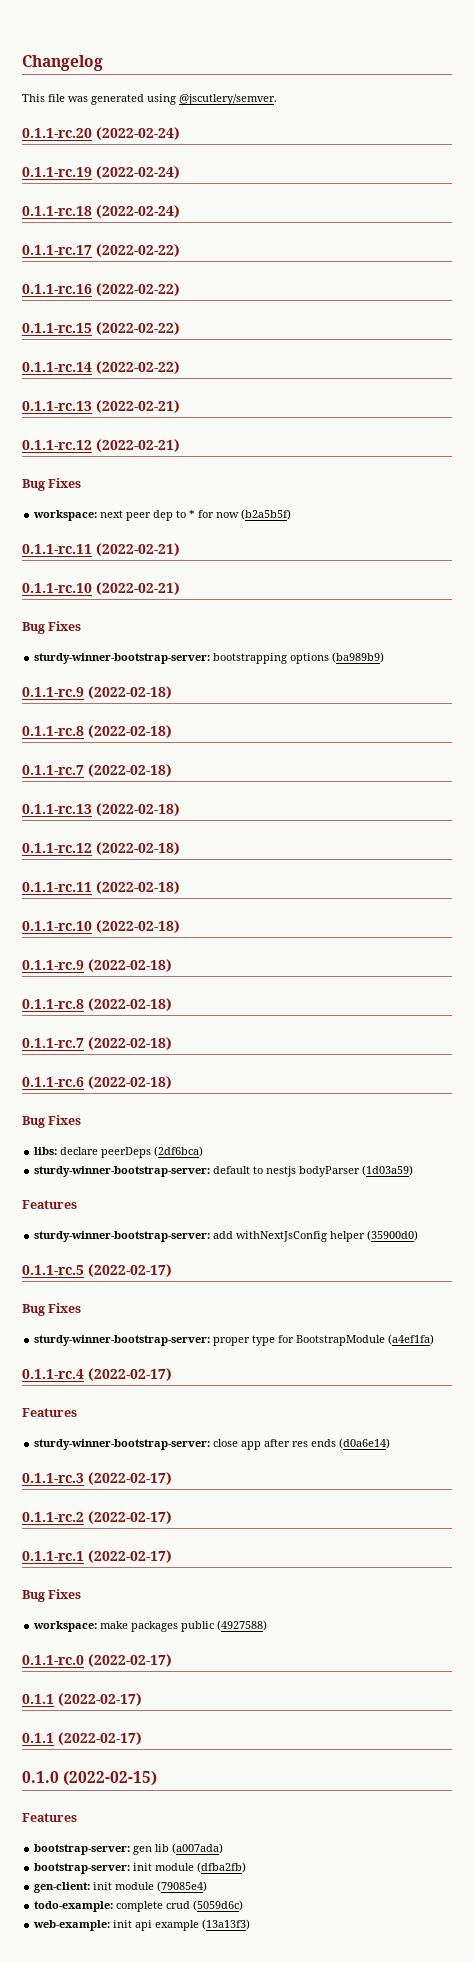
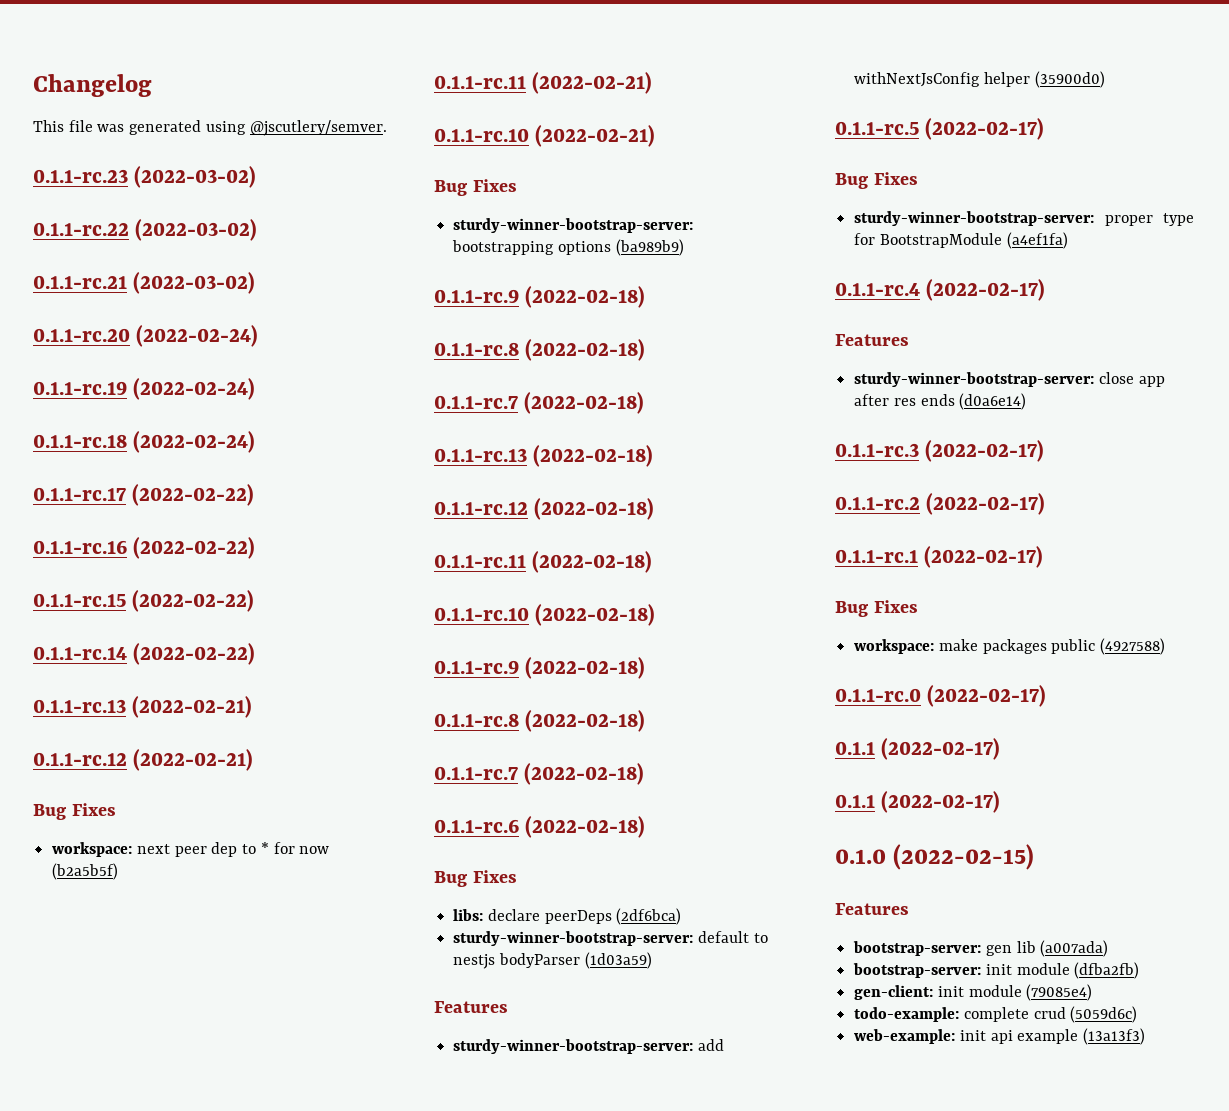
(277, 99) none -> [33,166,257,188] [33,219,258,241] [33,272,256,294] // 0.1.1-rc.23 (2022-03-02) // 0.1.1-rc.22 (2022-03-02) // 0.1.1-rc.21 (2022-03-02)

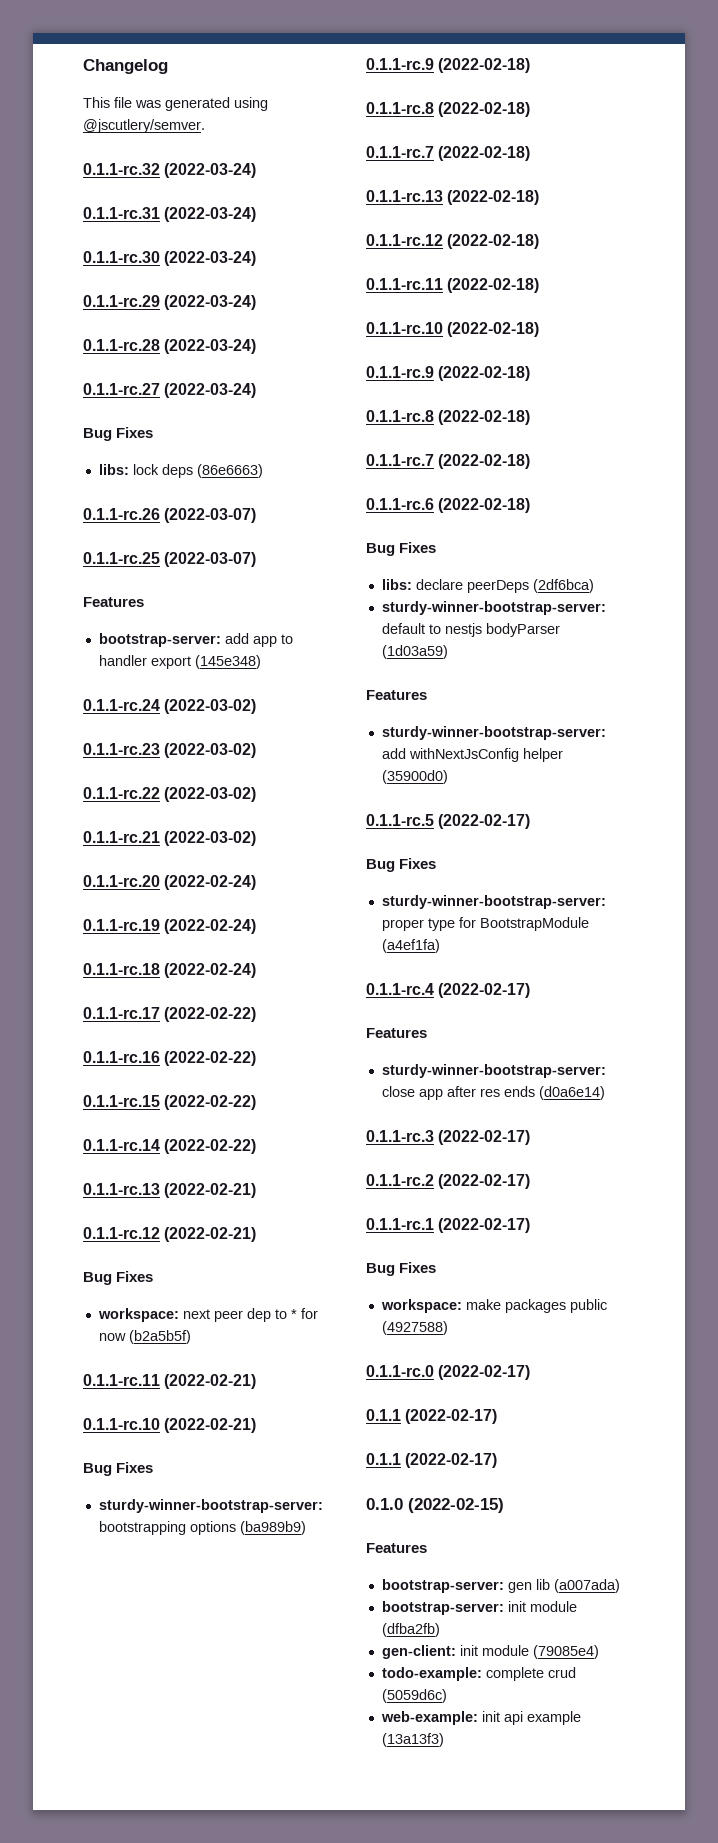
(387, 128) none -> [83,163,257,178] [83,207,257,222] [83,251,257,266] [83,295,257,310] [83,339,257,354] [83,383,257,398] [83,427,154,441] [98,464,263,478] [83,508,257,523] [83,552,257,567] [83,597,144,607] [98,633,293,647] [98,655,261,669] [83,699,257,714] // 0.1.1-rc.32 (2022-03-24) // 0.1.1-rc.31 (2022-03-24) // 0.1.1-rc.30 (2022-03-24) // 0.1.1-rc.29 (2022-03-24) // 0.1.1-rc.28 (2022-03-24) // 0.1.1-rc.27 (2022-03-24) // Bug Fixes // libs: lock deps (86e6663) // 0.1.1-rc.26 (2022-03-07) // 0.1.1-rc.25 (2022-03-07) // Features // bootstrap-server: add app to handler export (145e348) // 0.1.1-rc.24 (2022-03-02)

